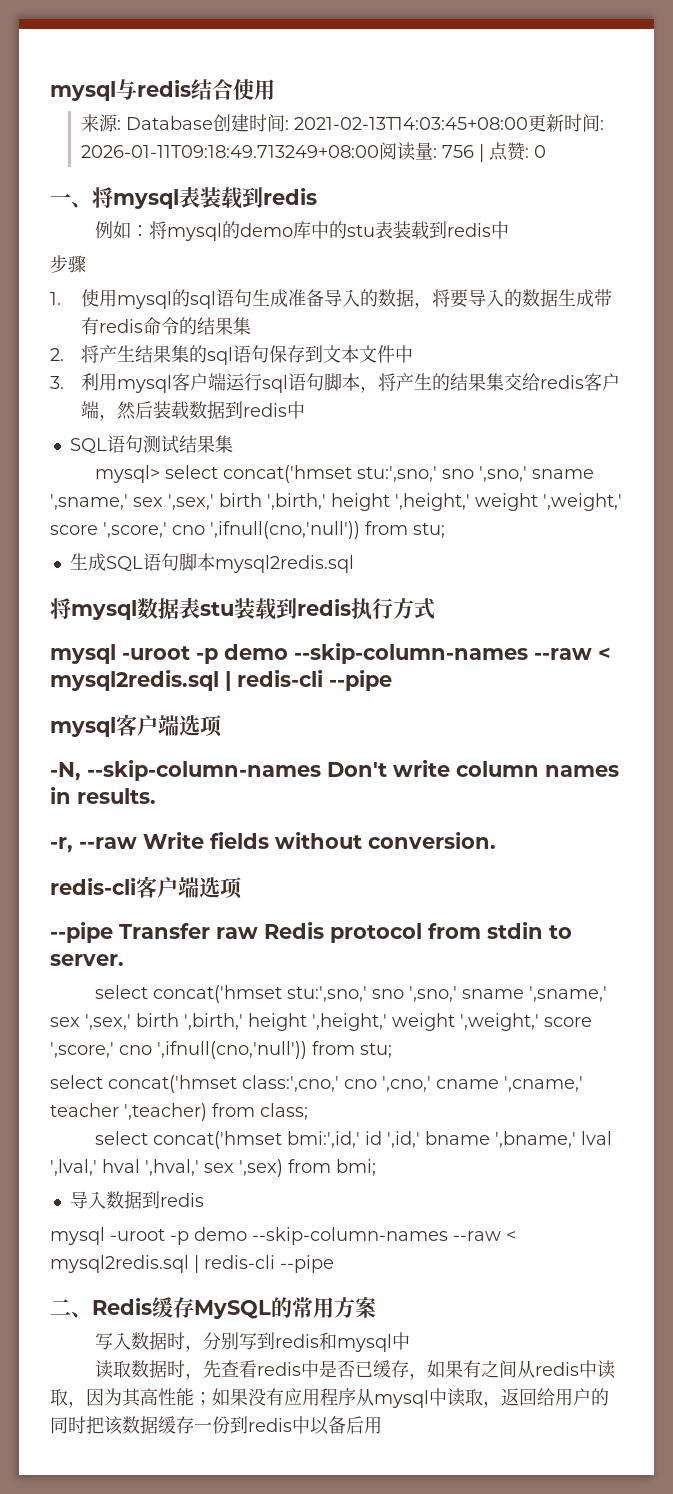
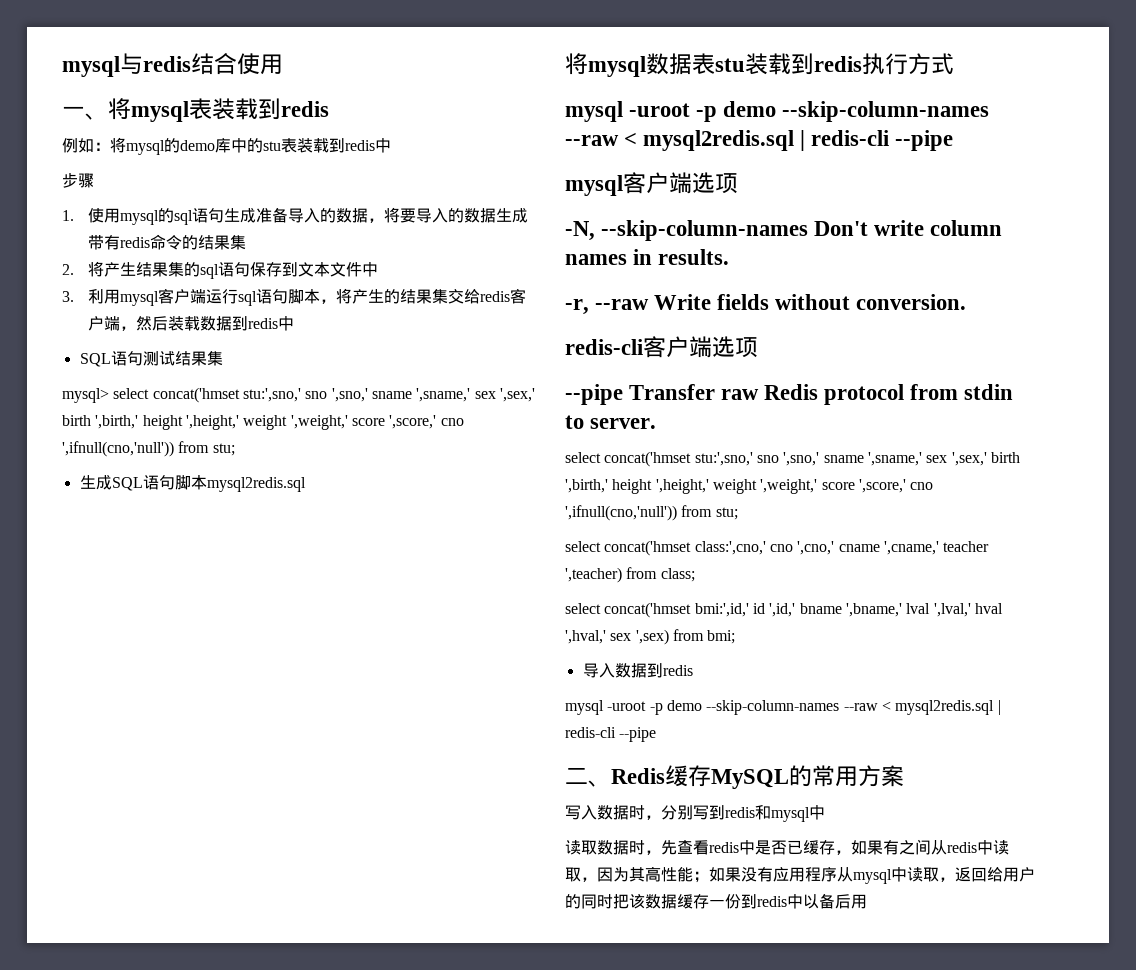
[80,114,604,132] [80,142,546,162] // 来源: Database创建时间: 2021-02-13T14:03:45+08:00更新时间: 2026-01-11T09:18:49.713249+08:00阅读量: 756 | 点赞: 0 -> (283, 64) none

